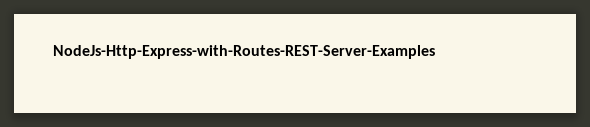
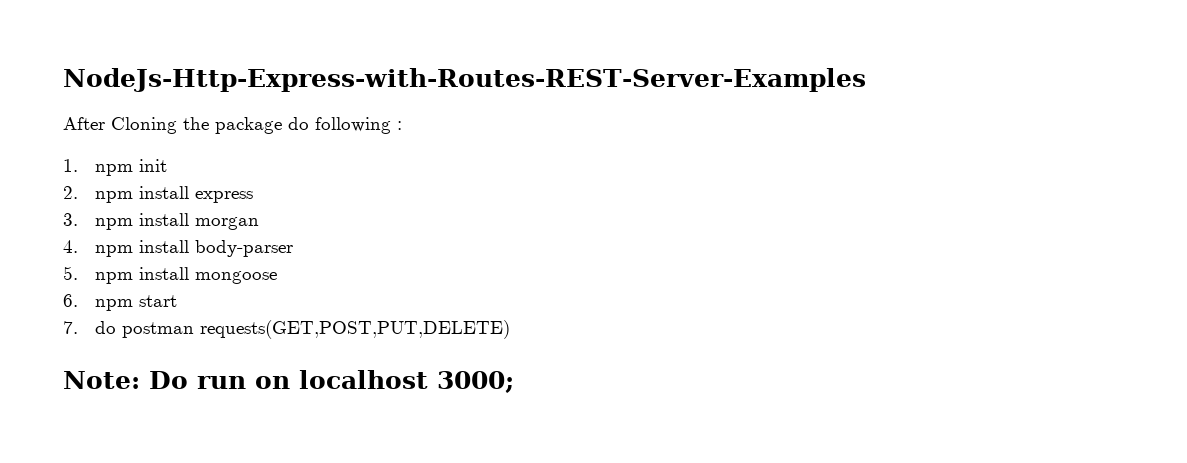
(435, 52) none -> [63,117,402,134] [63,159,167,176] [63,186,253,203] [63,213,259,230] [63,240,293,257] [63,266,277,284] [63,294,177,311] [63,320,510,339] [63,370,514,393] // After Cloning the package do following : // 1. npm init // 2. npm install express // 3. npm install morgan // 4. npm install body-parser // 5. npm install mongoose // 6. npm start // 7. do postman requests(GET,POST,PUT,DELETE) // Note: Do run on localhost 3000;

